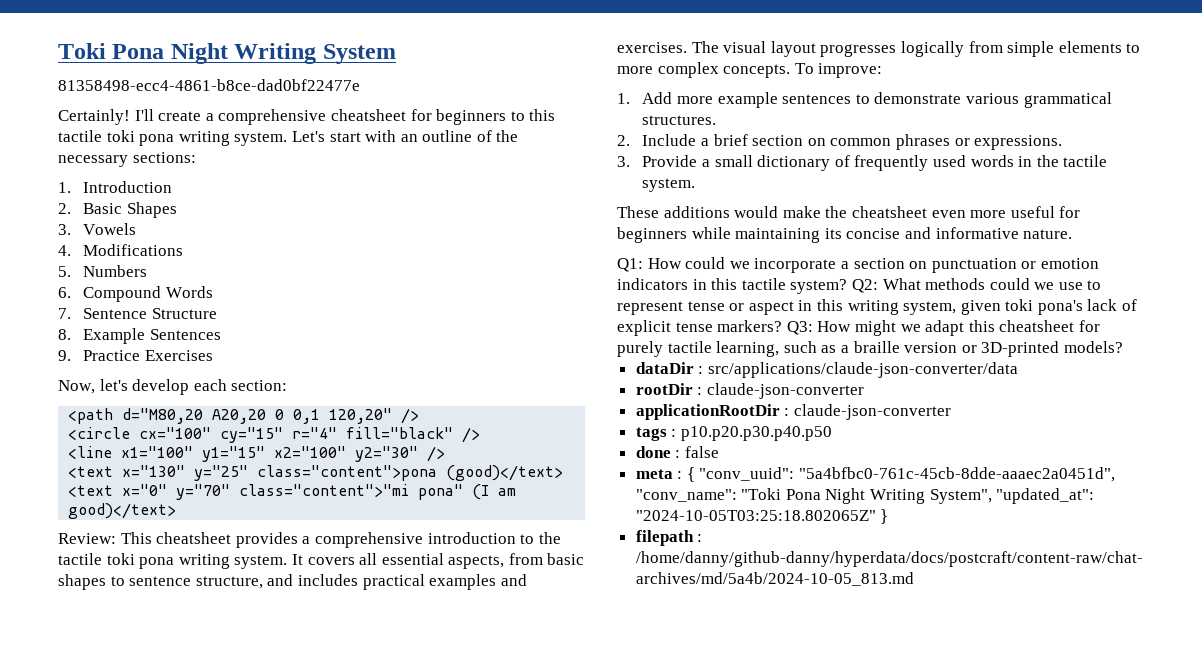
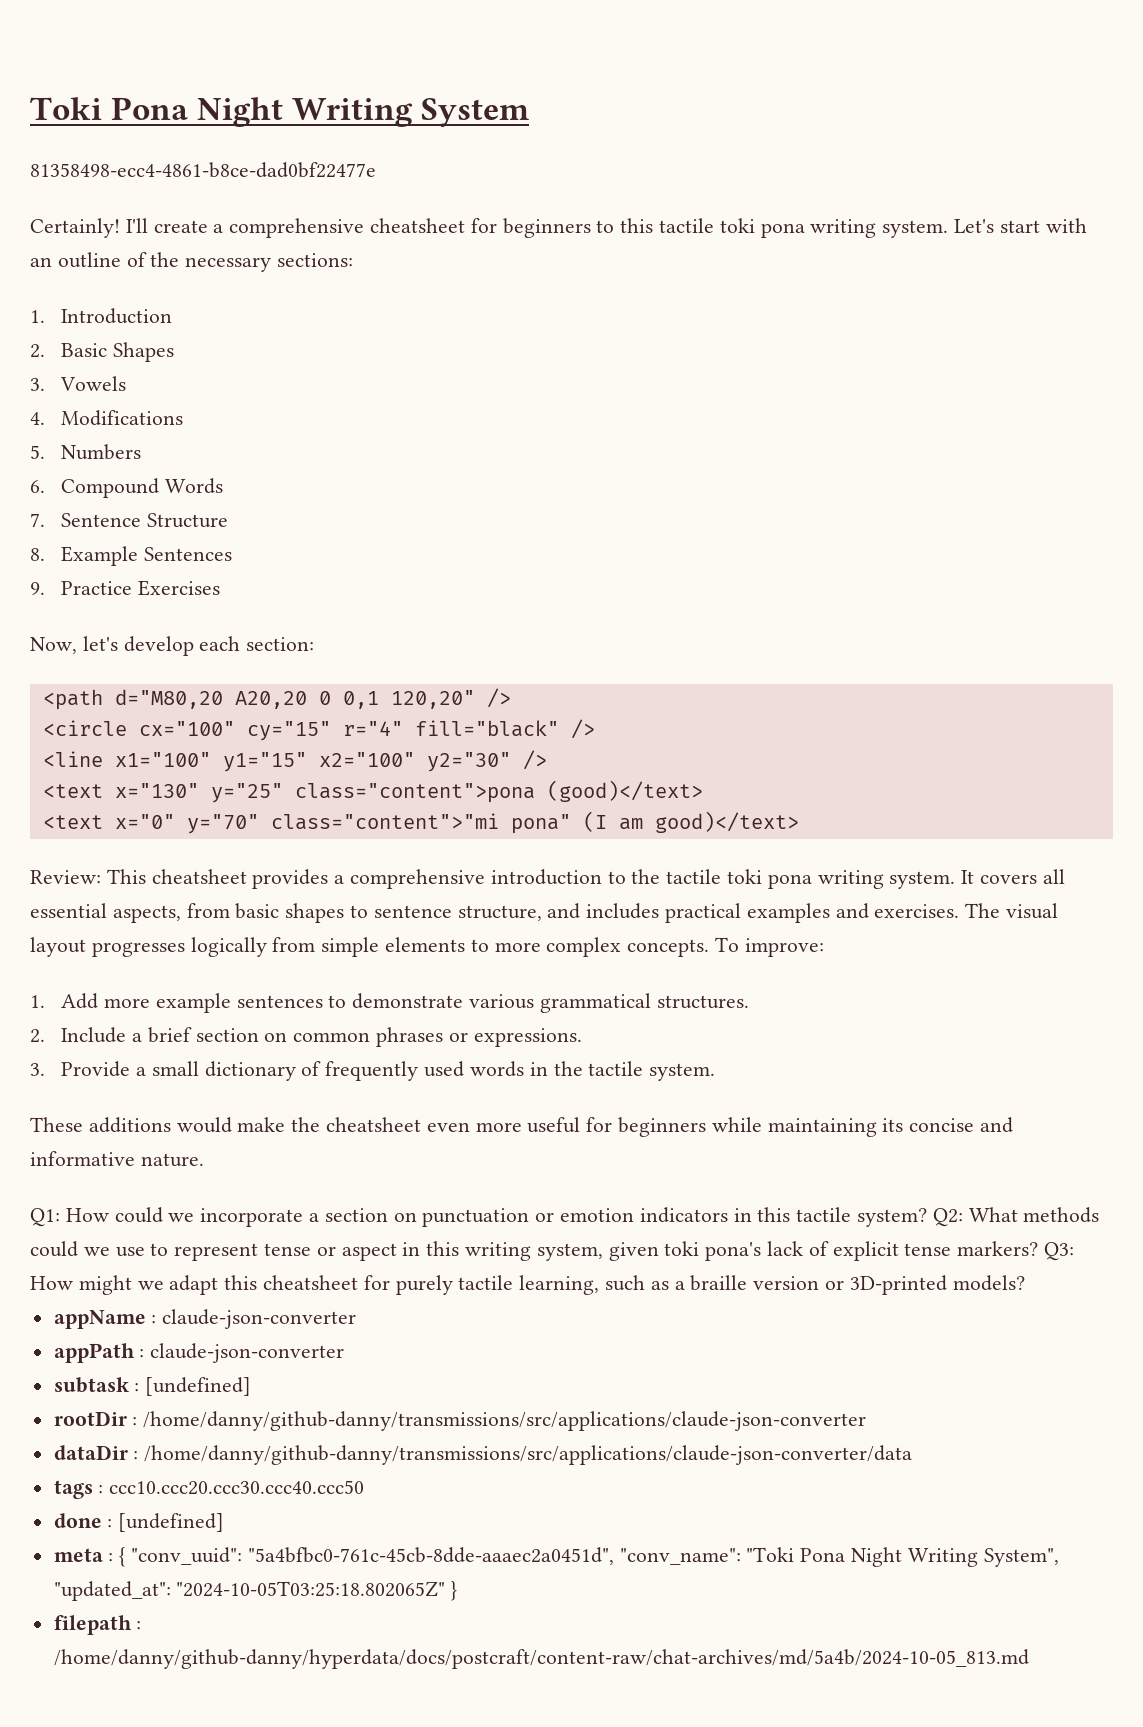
[635,362,1018,378] [635,383,864,399] [635,404,951,420] dataDir : src/applications/claude-json-converter/data // rootDir : claude-json-converter // applicationRootDir : claude-json-converter -> [53,1309,357,1329] [53,1343,345,1363] [53,1377,252,1396] [53,1411,867,1431] [53,1445,913,1465] appName : claude-json-converter // appPath : claude-json-converter // subtask : [undefined] // rootDir : /home/danny/github-danny/transmissions/src/applications/claude-json-converter // dataDir : /home/danny/github-danny/transmissions/src/applications/claude-json-converter/data
[680,426,832,441] p10.p20.p30.p40.p50 -> [109,1480,365,1495] ccc10.ccc20.ccc30.ccc40.ccc50
[684,446,719,458] false -> [118,1513,225,1532] [undefined]

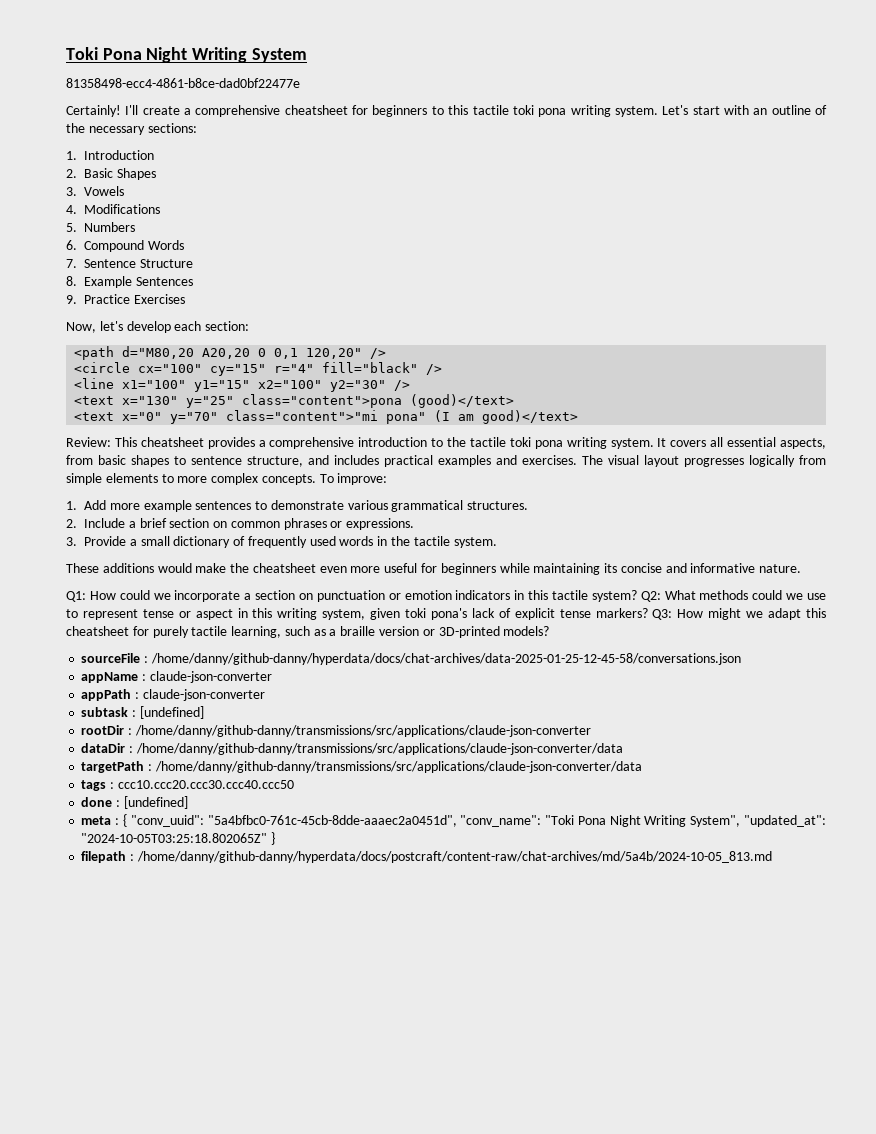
(1025, 1283) none -> [81,653,741,665] // sourceFile : /home/danny/github-danny/hyperdata/docs/chat-archives/data-2025-01-25-12-45-58/conversations.json
(913, 1455) none -> [81,761,642,773] // targetPath : /home/danny/github-danny/transmissions/src/applications/claude-json-converter/data

